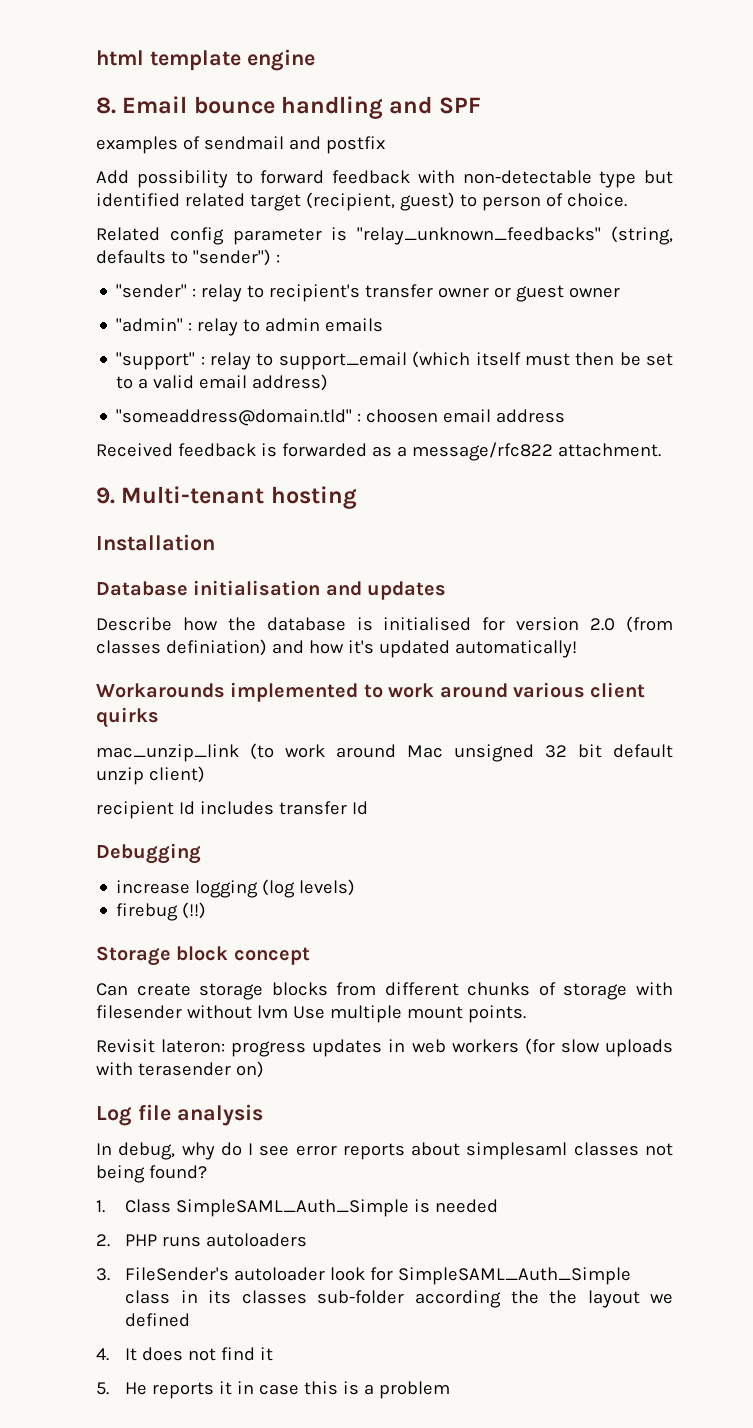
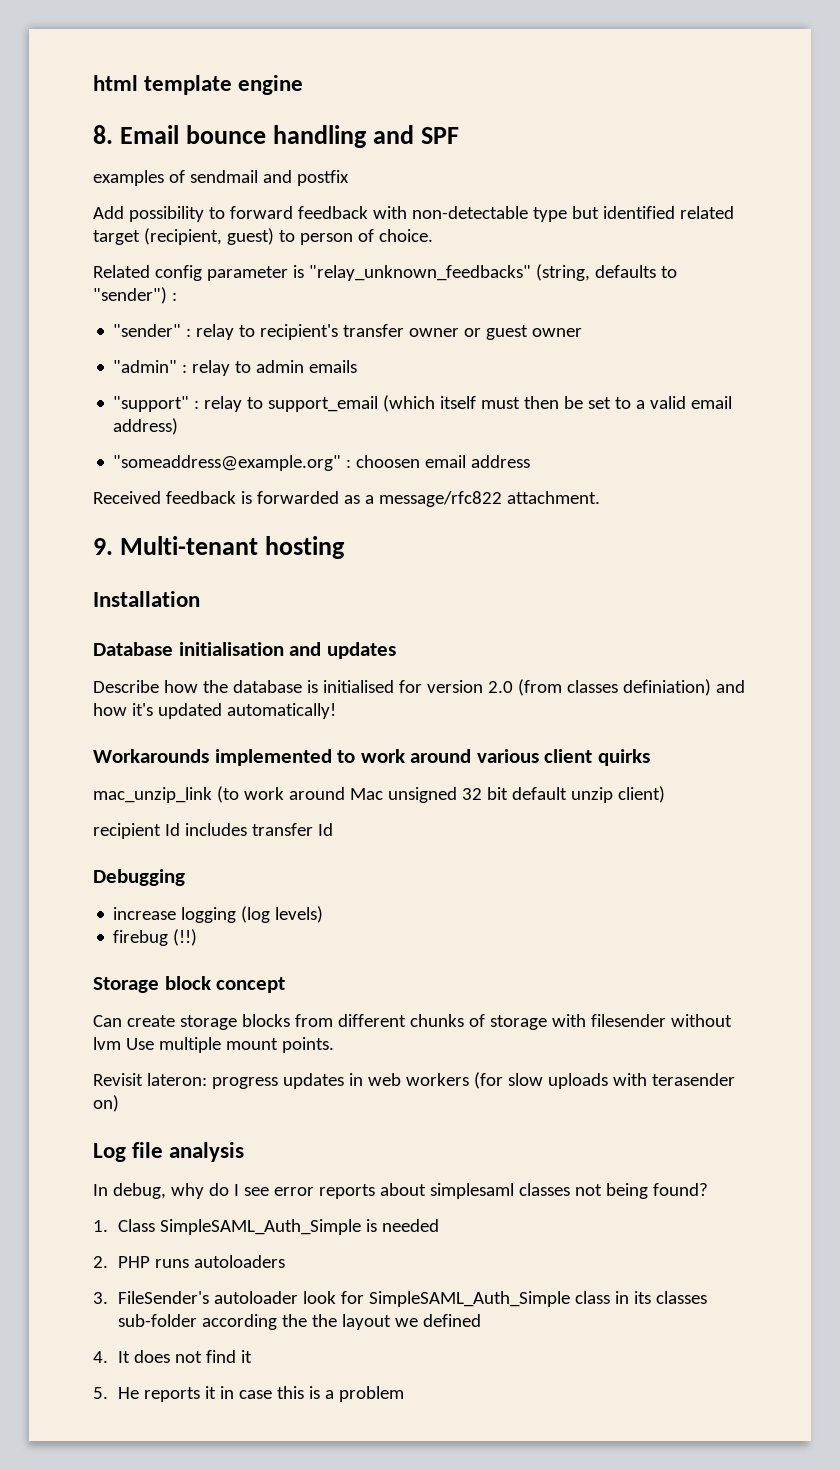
[116,409,353,426] "someaddress@domain.tld" -> [113,455,342,471] "someaddress@example.org"

